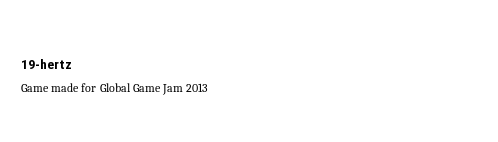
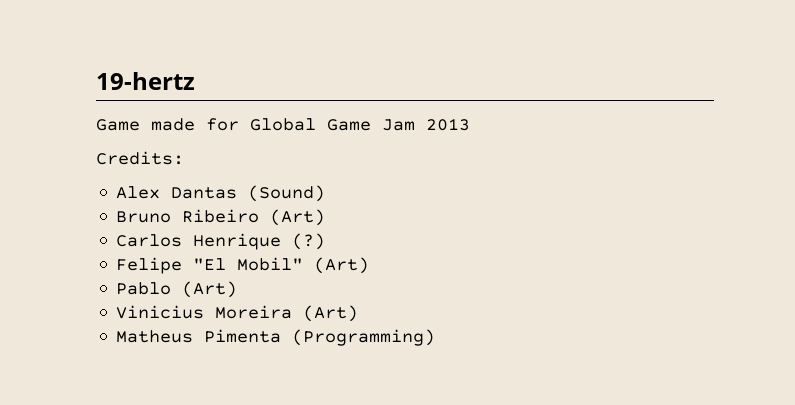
(209, 87) none -> [96,151,184,165] [116,185,326,202] [116,209,326,226] [116,233,326,250] [116,257,370,274] [116,281,238,298] [116,305,359,322] [116,329,436,346] // Credits: // Alex Dantas (Sound) // Bruno Ribeiro (Art) // Carlos Henrique (?) // Felipe "El Mobil" (Art) // Pablo (Art) // Vinicius Moreira (Art) // Matheus Pimenta (Programming)

